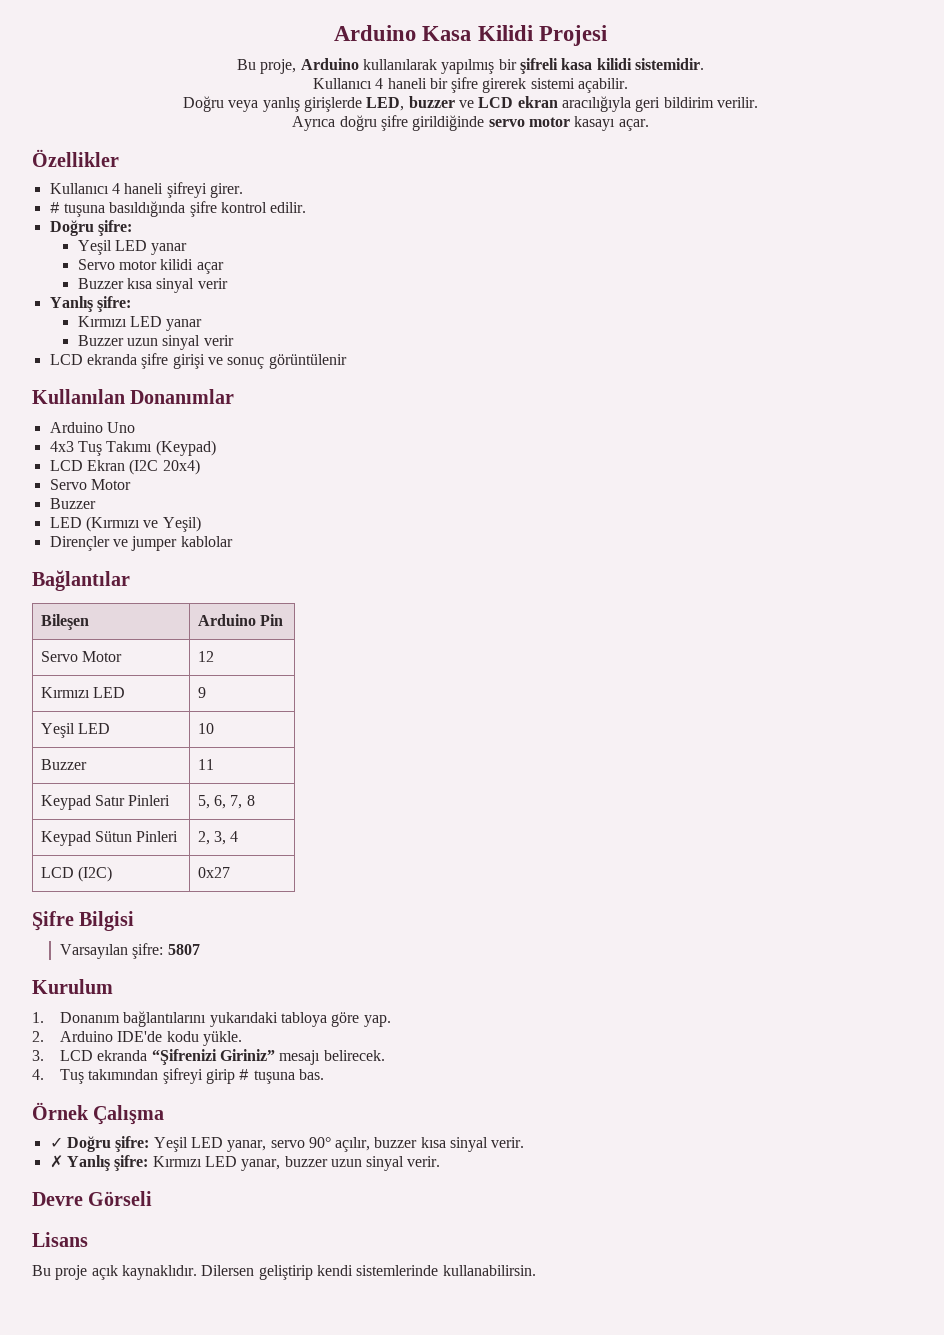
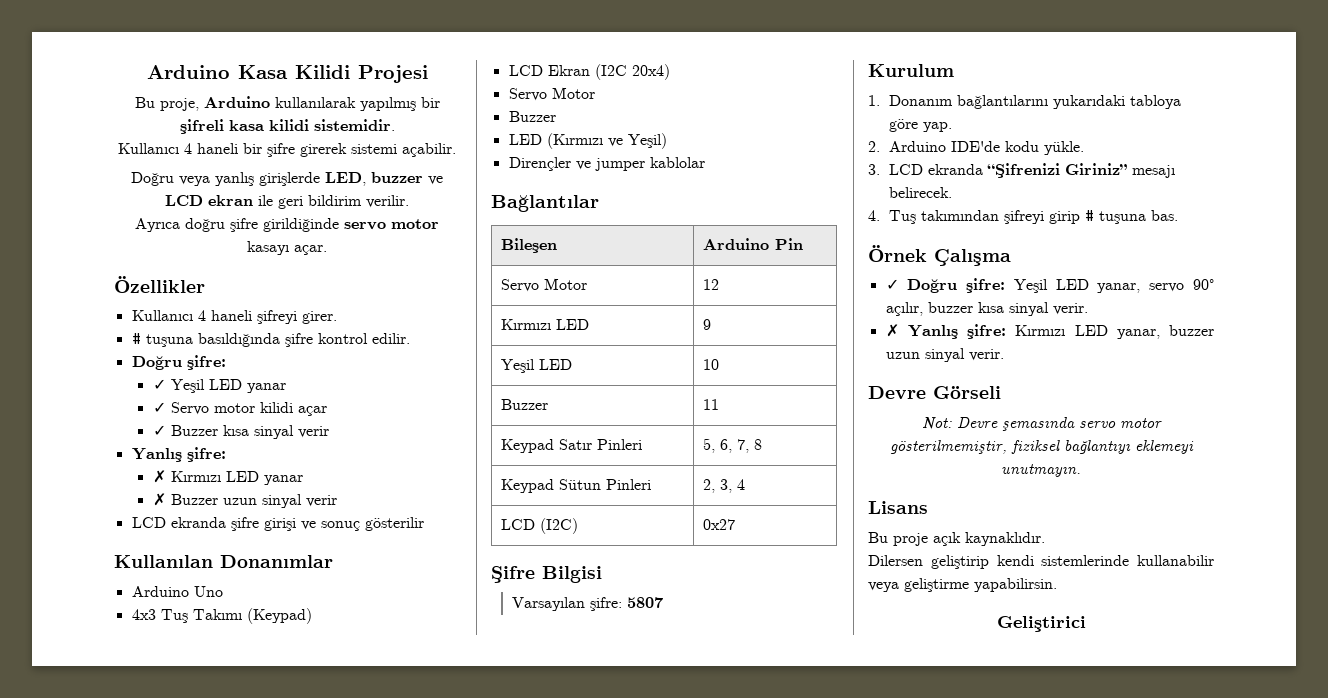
[561,96,631,112] aracılığıyla -> [258,195,273,206] ile
(132, 228) none -> [152,379,166,390] ✓
(188, 249) none -> [152,402,166,413] ✓
(224, 268) none -> [152,425,166,436] ✓
(131, 304) none -> [152,470,166,483] ✗
(203, 325) none -> [152,493,166,506] ✗
[268,354,347,369] görüntülenir -> [364,517,424,531] gösterilir
(153, 1198) none -> [921,417,1162,431] [889,440,1194,454] [1001,464,1081,477] // Not: Devre şemasında servo motor gösterilmemiştir, fiziksel bağlantıyı eklemeyi unutmayın.
(197, 1272) none -> (1045, 539) //
[442,1265,536,1276] kullanabilirsin. -> [1137,555,1214,566] [868,578,1057,592] [996,616,1086,632] kullanabilir veya geliştirme yapabilirsin. // Geliştirici

